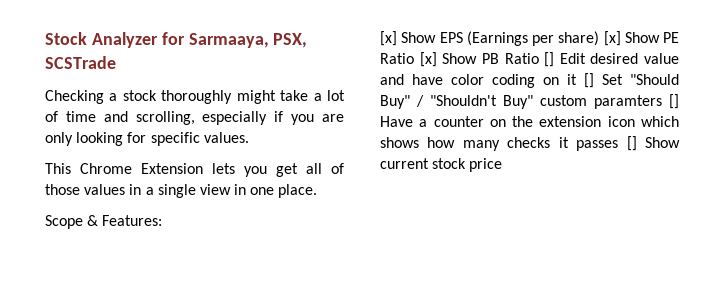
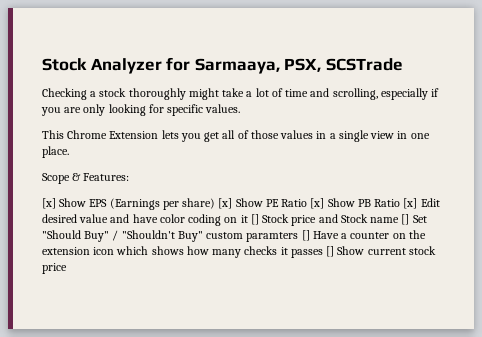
[544,52,555,67] [] -> [403,198,418,209] [x]
(594, 80) none -> [262,214,410,226] Stock price and Stock name []

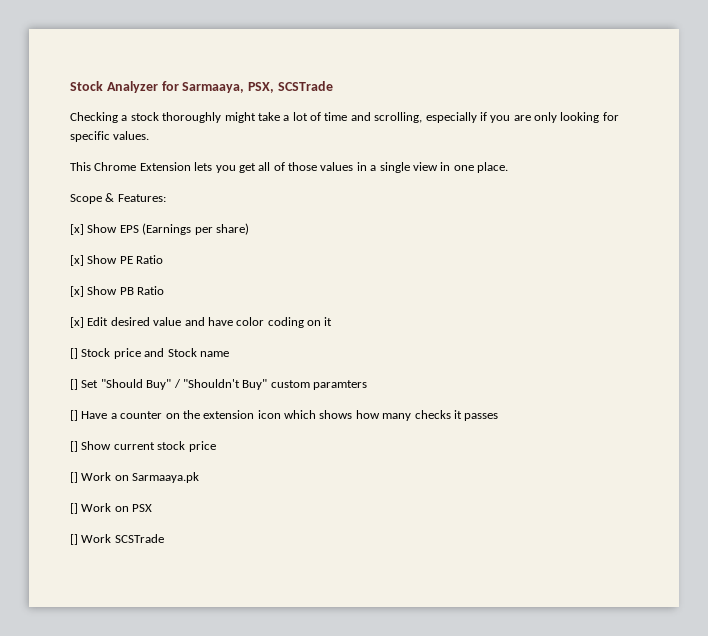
(216, 203) none -> (249, 229) //
(308, 203) none -> (164, 259) //
(401, 203) none -> (165, 290) //
(248, 219) none -> (333, 321) //
(400, 220) none -> (229, 354) //
(299, 237) none -> (367, 385) //
(323, 253) none -> (499, 417) //
(67, 268) none -> [70,472,200,483] [70,503,153,514] [70,534,164,545] // [] Work on Sarmaaya.pk // [] Work on PSX // [] Work SCSTrade

